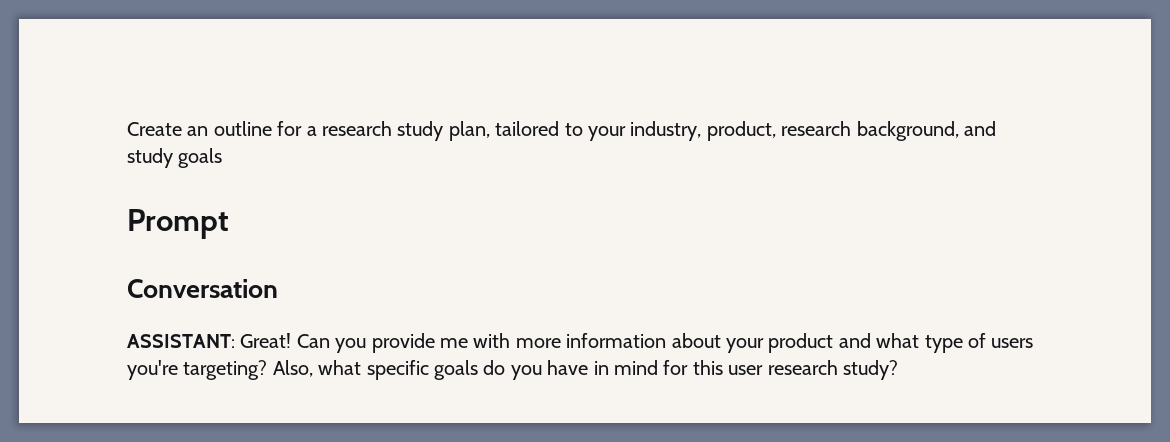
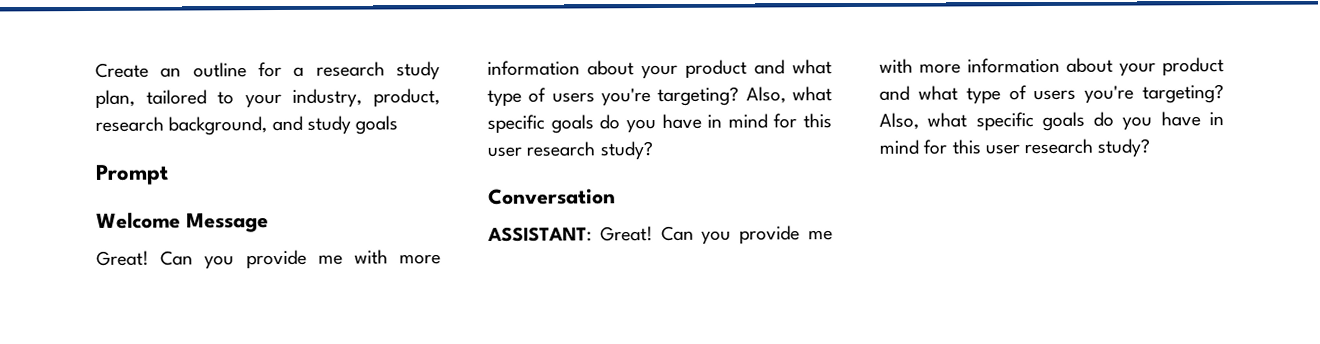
(229, 224) none -> [96,212,269,233] [96,249,441,270] [487,59,832,80] [487,86,832,107] [487,113,832,134] [487,141,653,161] // Welcome Message // Great! Can you provide me with more information about your product and what type of users you're targeting? Also, what specific goals do you have in mind for this user research study?

